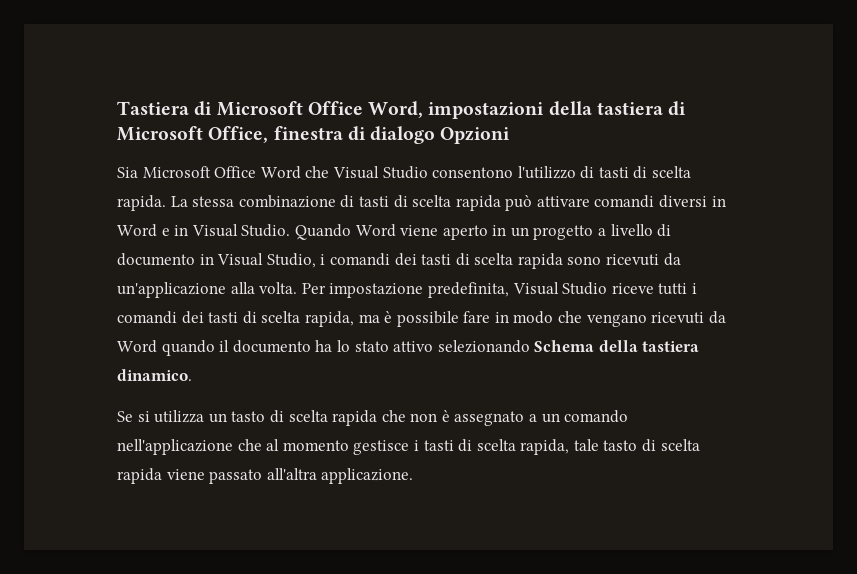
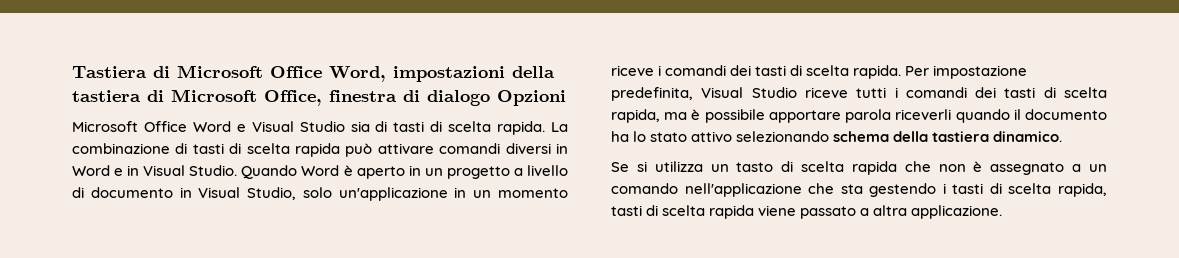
[117,167,138,178] Sia -> (566, 98) none
[305,166,576,179] che Visual Studio consentono l'utilizzo -> [236,121,370,132] e Visual Studio sia
[192,196,235,207] stessa -> (569, 127) none
[400,225,439,236] viene -> [343,165,353,176] è
[320,253,681,269] [117,282,298,298] i comandi dei tasti di scelta rapida sono ricevuti da un'applicazione alla volta. -> [302,187,568,201] [611,65,902,79] solo un'applicazione in un momento riceve i comandi dei tasti di scelta rapida.
[463,311,726,327] [117,340,157,353] fare in modo che vengano ricevuti da Word -> [768,109,952,123] apportare parola riceverli
[534,340,595,352] Schema -> [833,131,890,142] schema
[266,439,410,455] al momento gestisce -> [840,183,937,197] sta gestendo
[573,439,638,451] tale tasto -> [611,205,642,216] tasti
[266,468,317,480] all'altra -> [860,205,908,216] a altra

